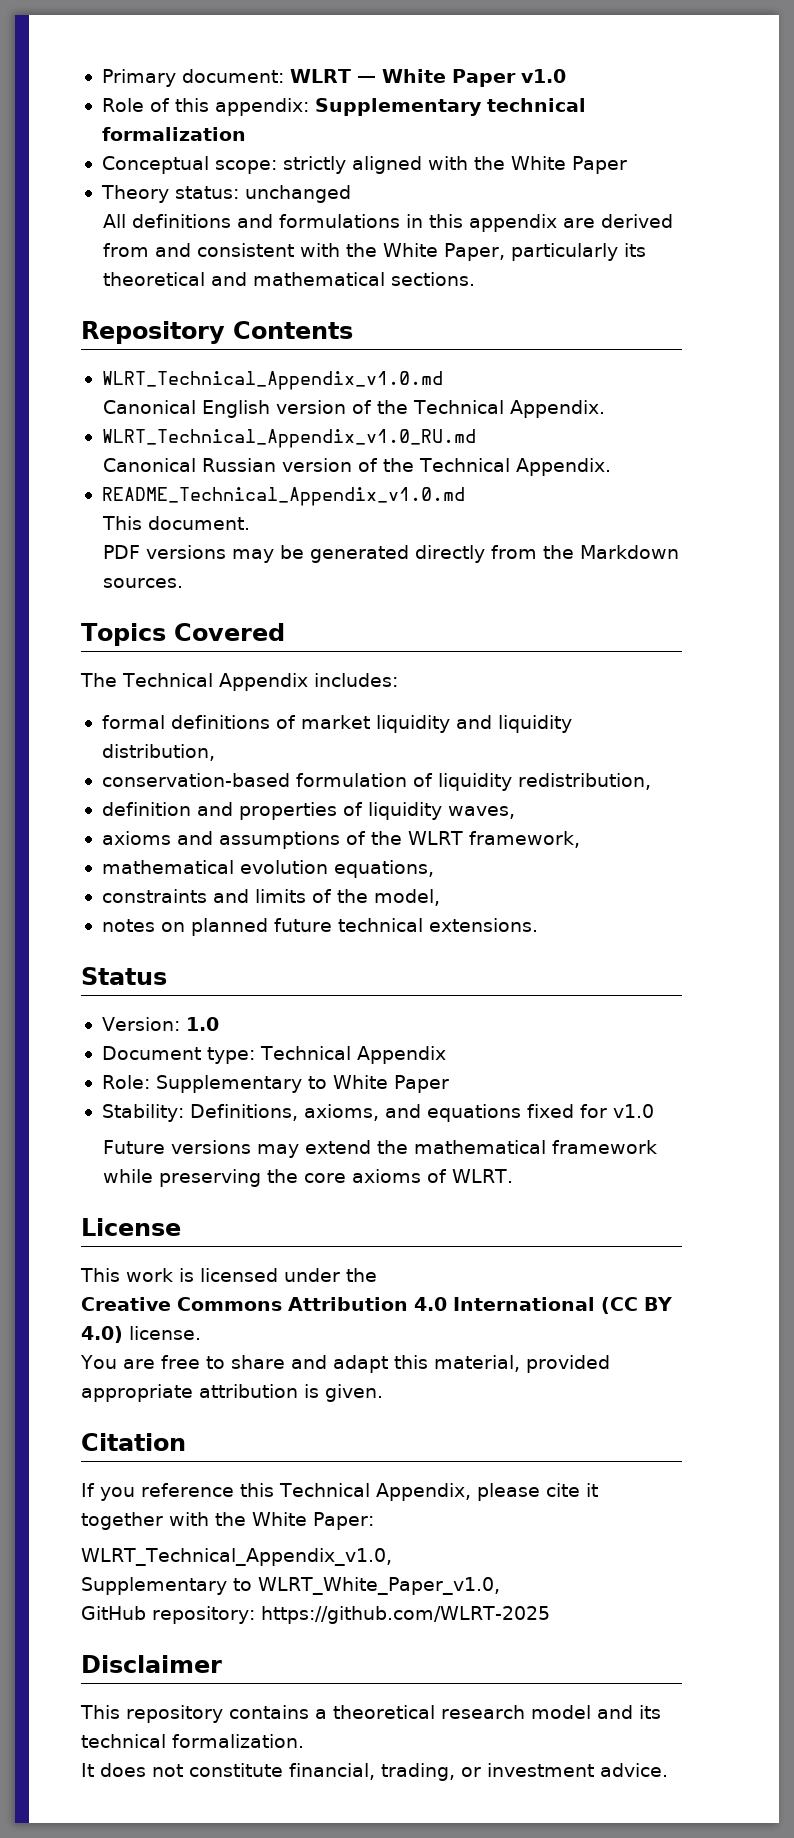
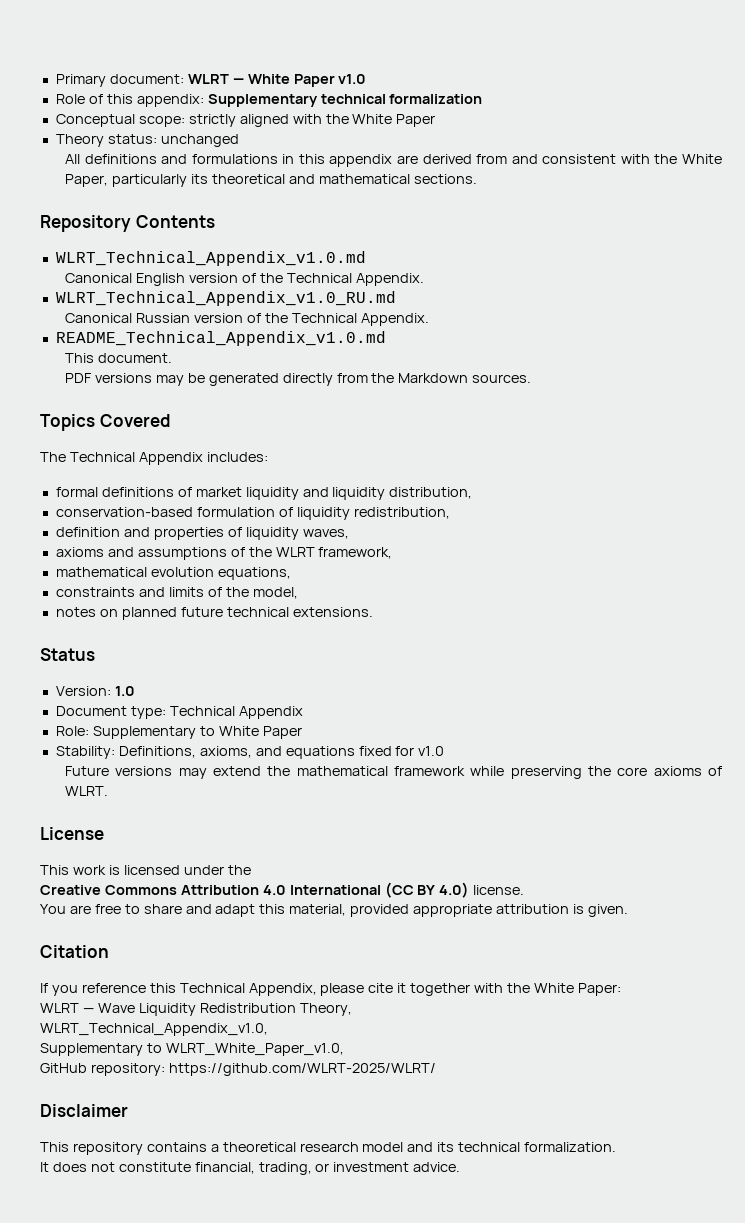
(374, 1521) none -> [40,1003,352,1016] // WLRT — Wave Liquidity Redistribution Theory,
[260,1606,550,1624] https://github.com/WLRT-2025 -> [168,1063,436,1076] https://github.com/WLRT-2025/WLRT/

